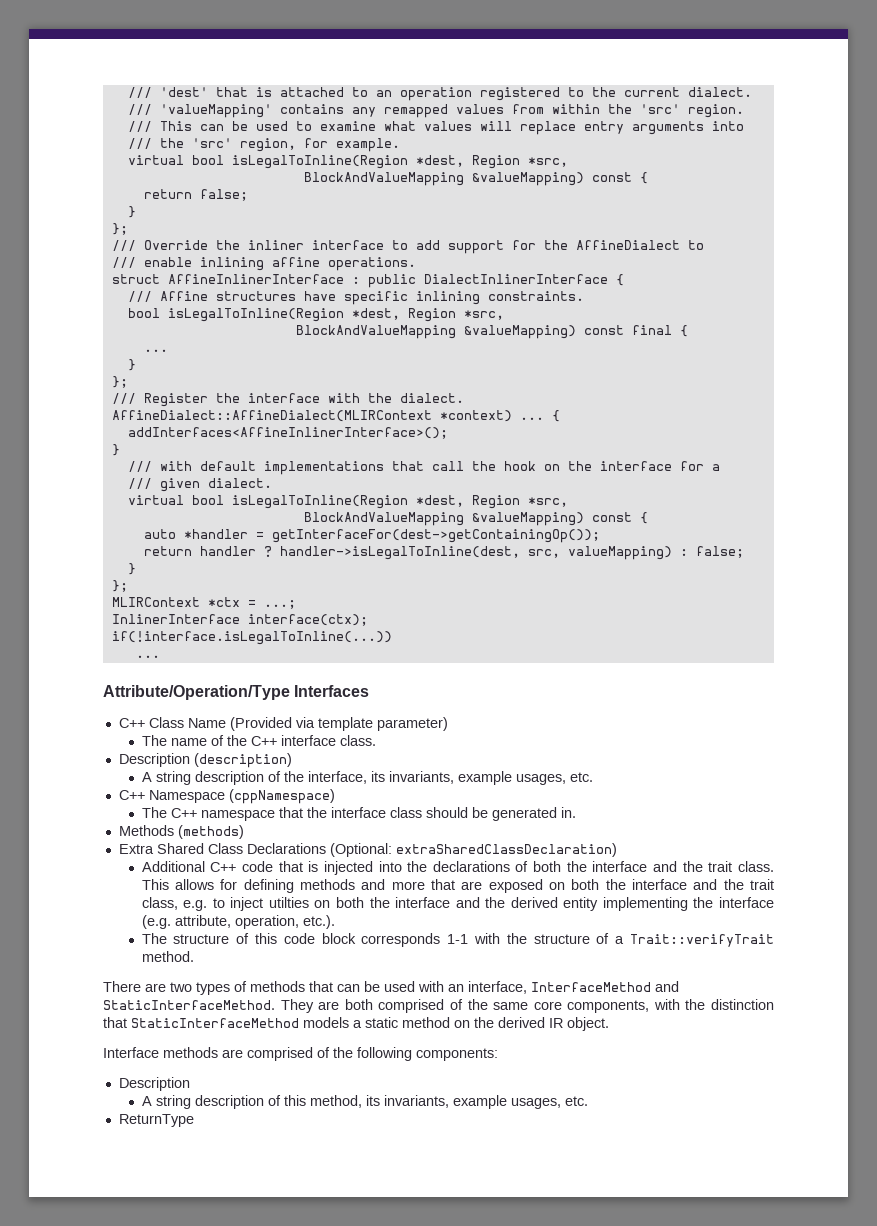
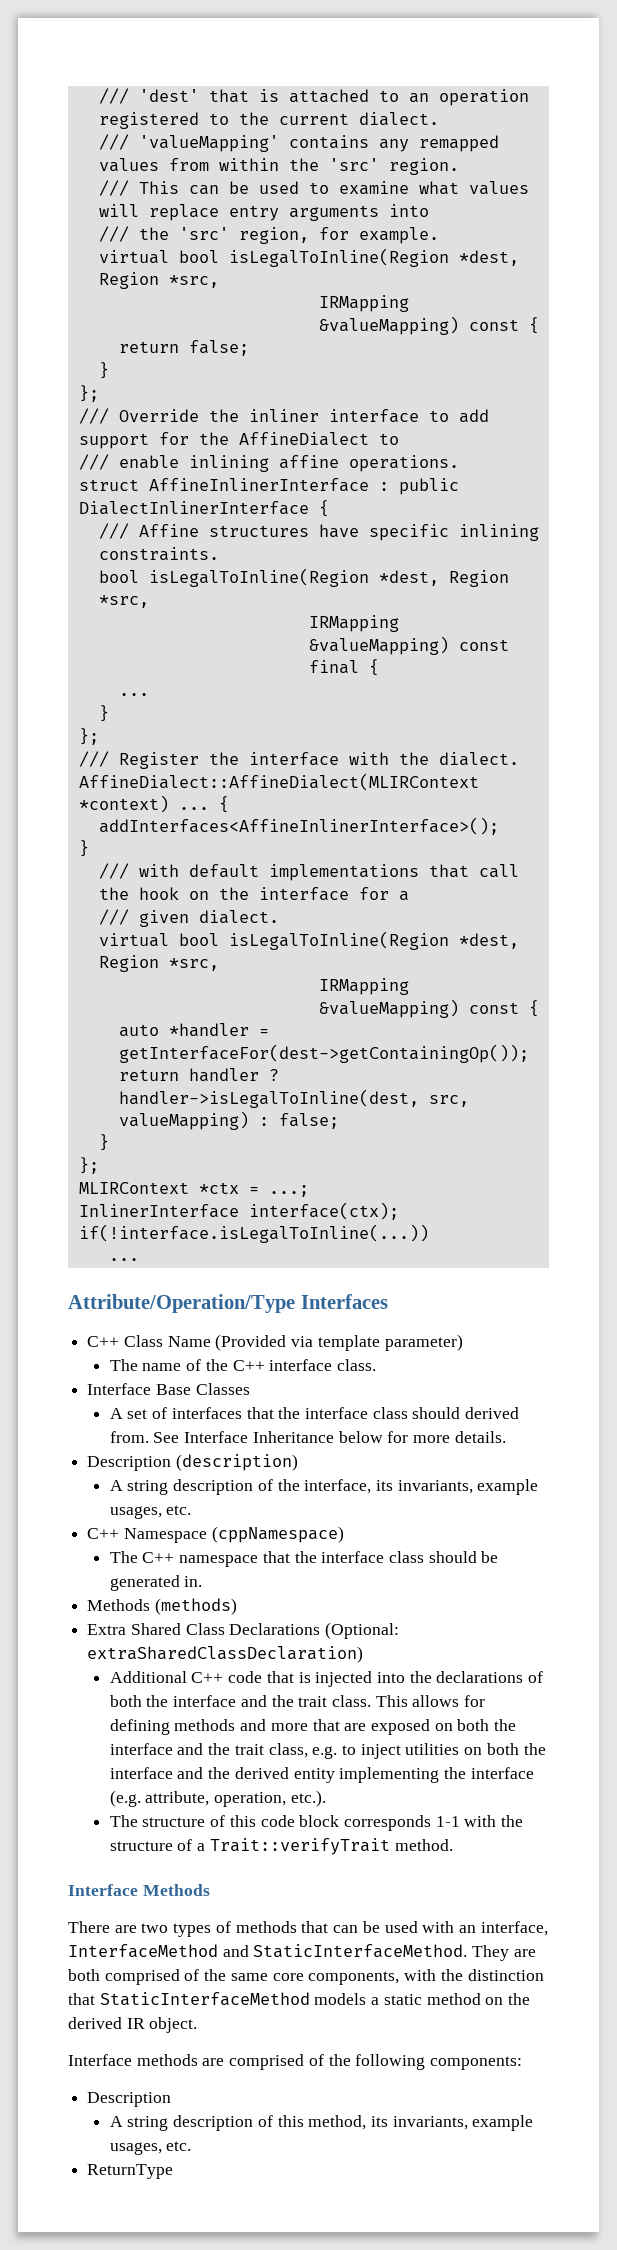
[303,172,464,186] BlockAndValueMapping -> [318,295,409,312] IRMapping
[295,325,456,339] BlockAndValueMapping -> [308,615,399,632] IRMapping
[303,512,464,526] BlockAndValueMapping -> [318,978,409,995] IRMapping
(376, 740) none -> [87,1383,250,1395] [109,1407,520,1419] [109,1431,506,1443] // Interface Base Classes // A set of interfaces that the interface class should derived from. See Interface Inheritance below for more details.
[268,897,309,908] utilties -> [405,1743,460,1755] utilities
(194, 956) none -> [68,1884,210,1896] // Interface Methods

